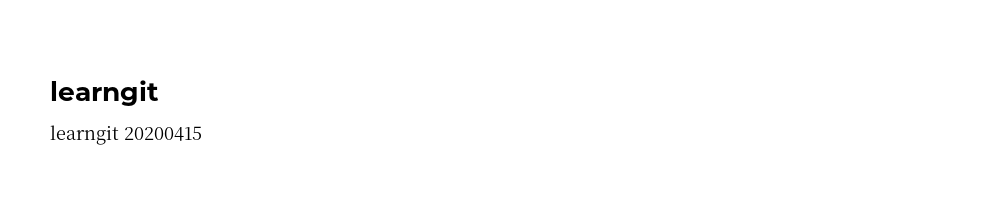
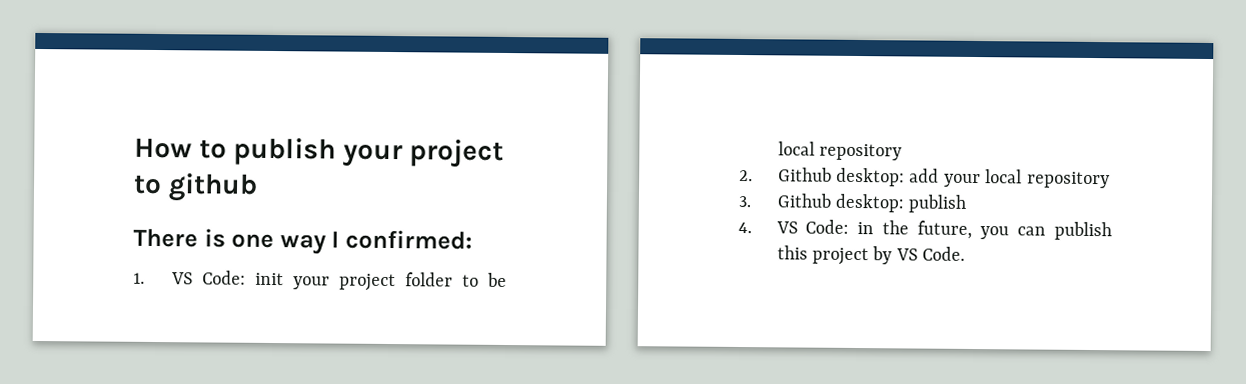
[50,80,159,106] [50,125,202,145] learngit // learngit 20200415 -> [134,137,505,168] [133,173,258,202] [133,228,474,255] [133,270,508,292] [777,141,902,161] [739,167,1110,189] [738,193,967,213] [738,219,1112,241] [776,245,966,266] How to publish your project to github // There is one way I confirmed: // 1. VS Code: init your project folder to be local repository // 2. Github desktop: add your local repository // 3. Github desktop: publish // 4. VS Code: in the future, you can publish this project by VS Code.

